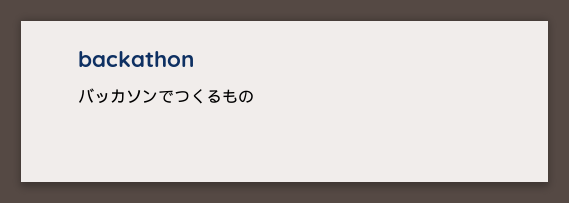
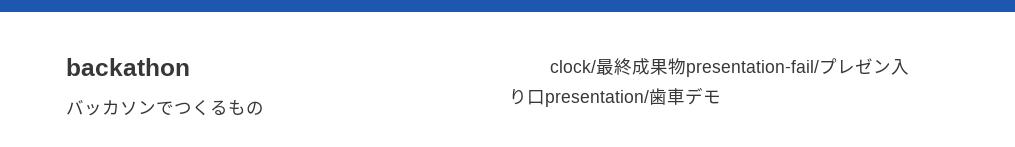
(254, 96) none -> [550,58,910,77] [509,87,721,107] // clock/最終成果物presentation-fail/プレゼン入り口presentation/歯車デモ

